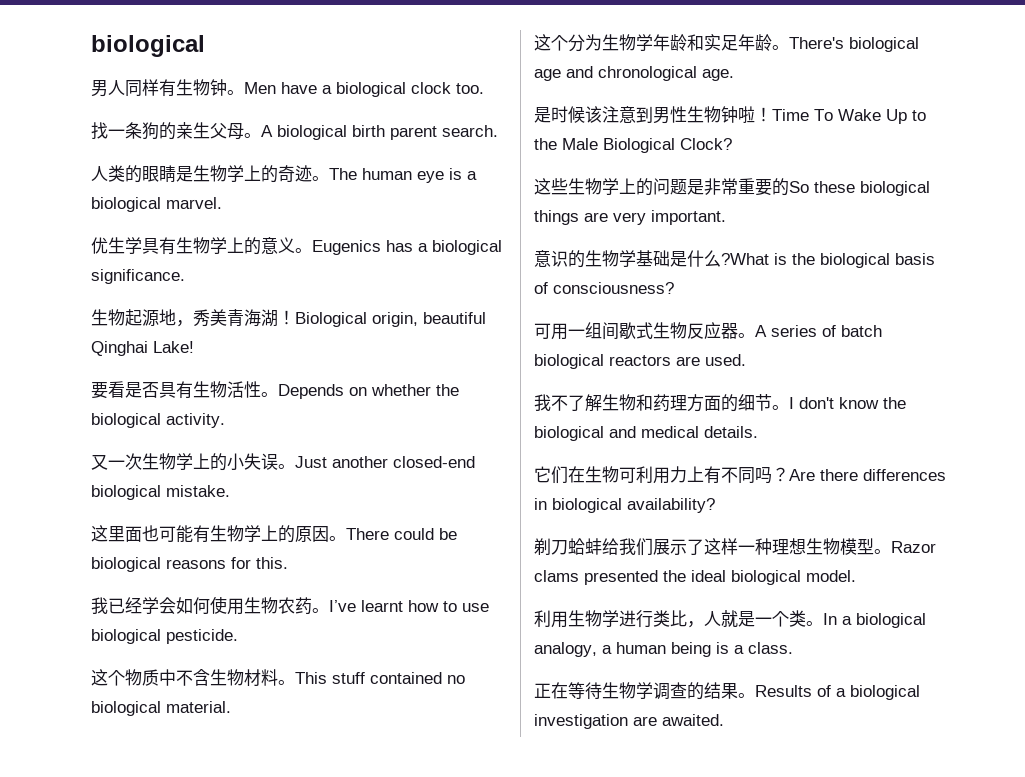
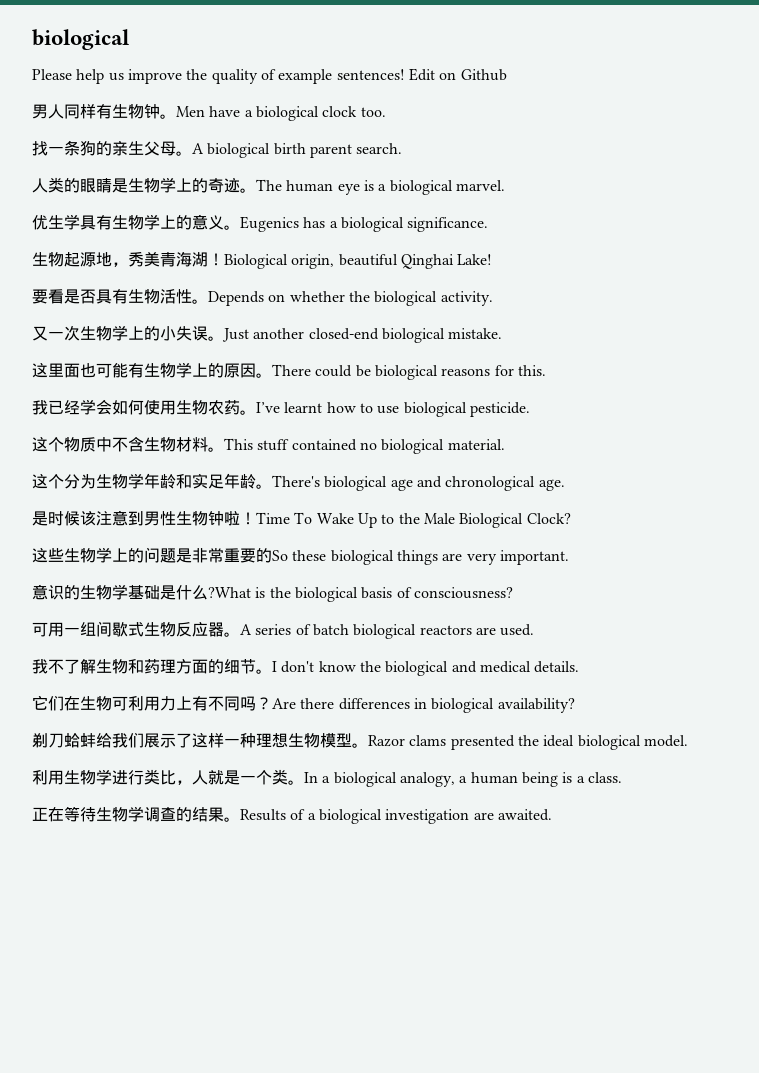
[91,35,205,57] biological -> [32,29,130,50] [32,68,507,84] biological // Please help us improve the quality of example sentences! Edit on Github

